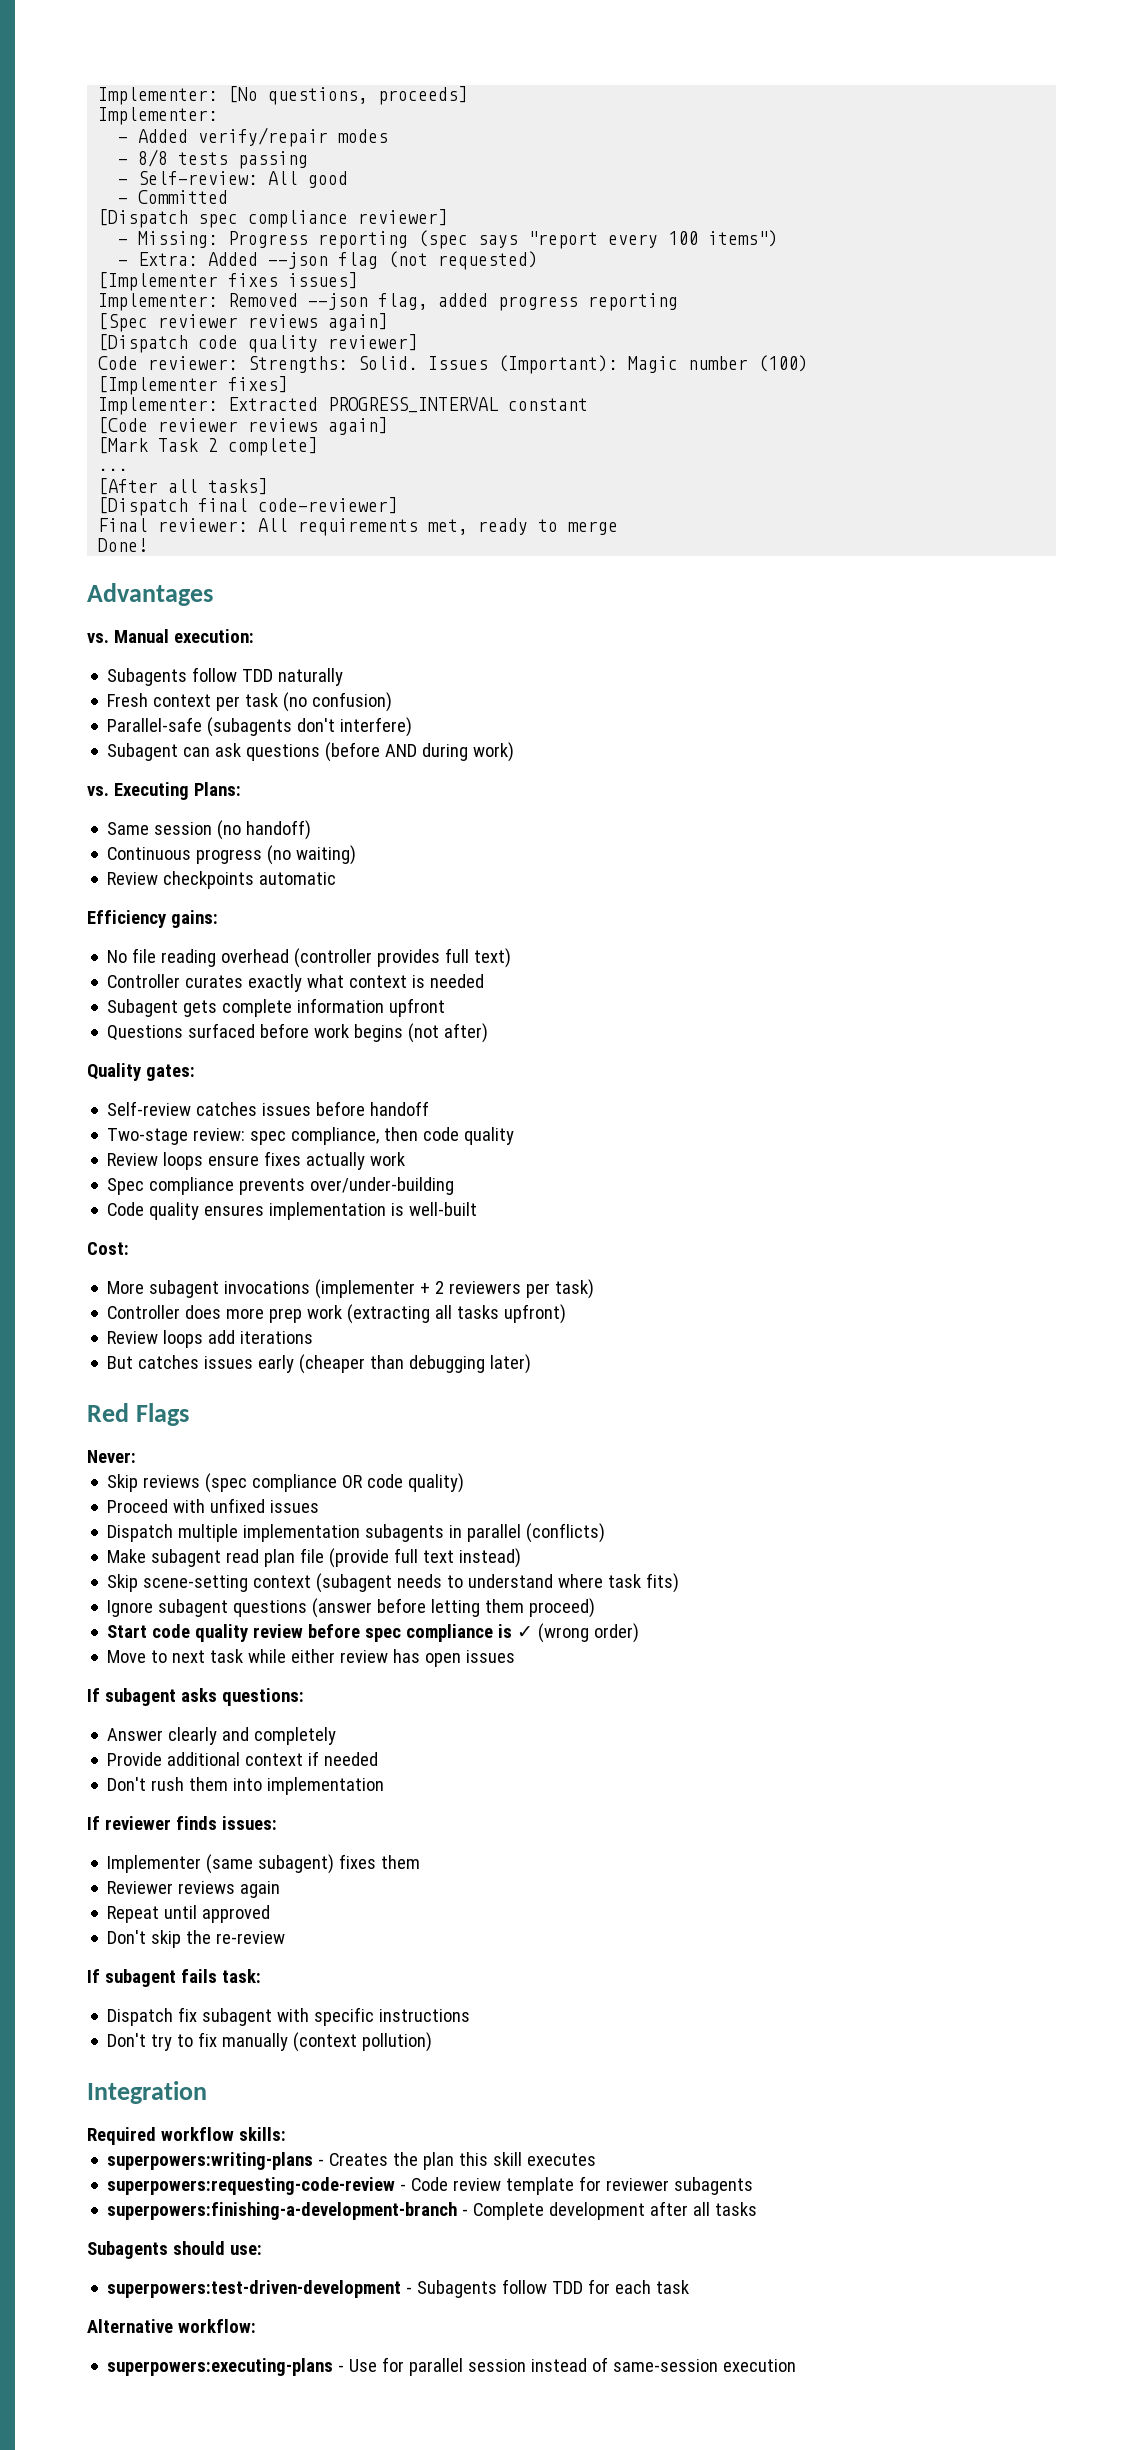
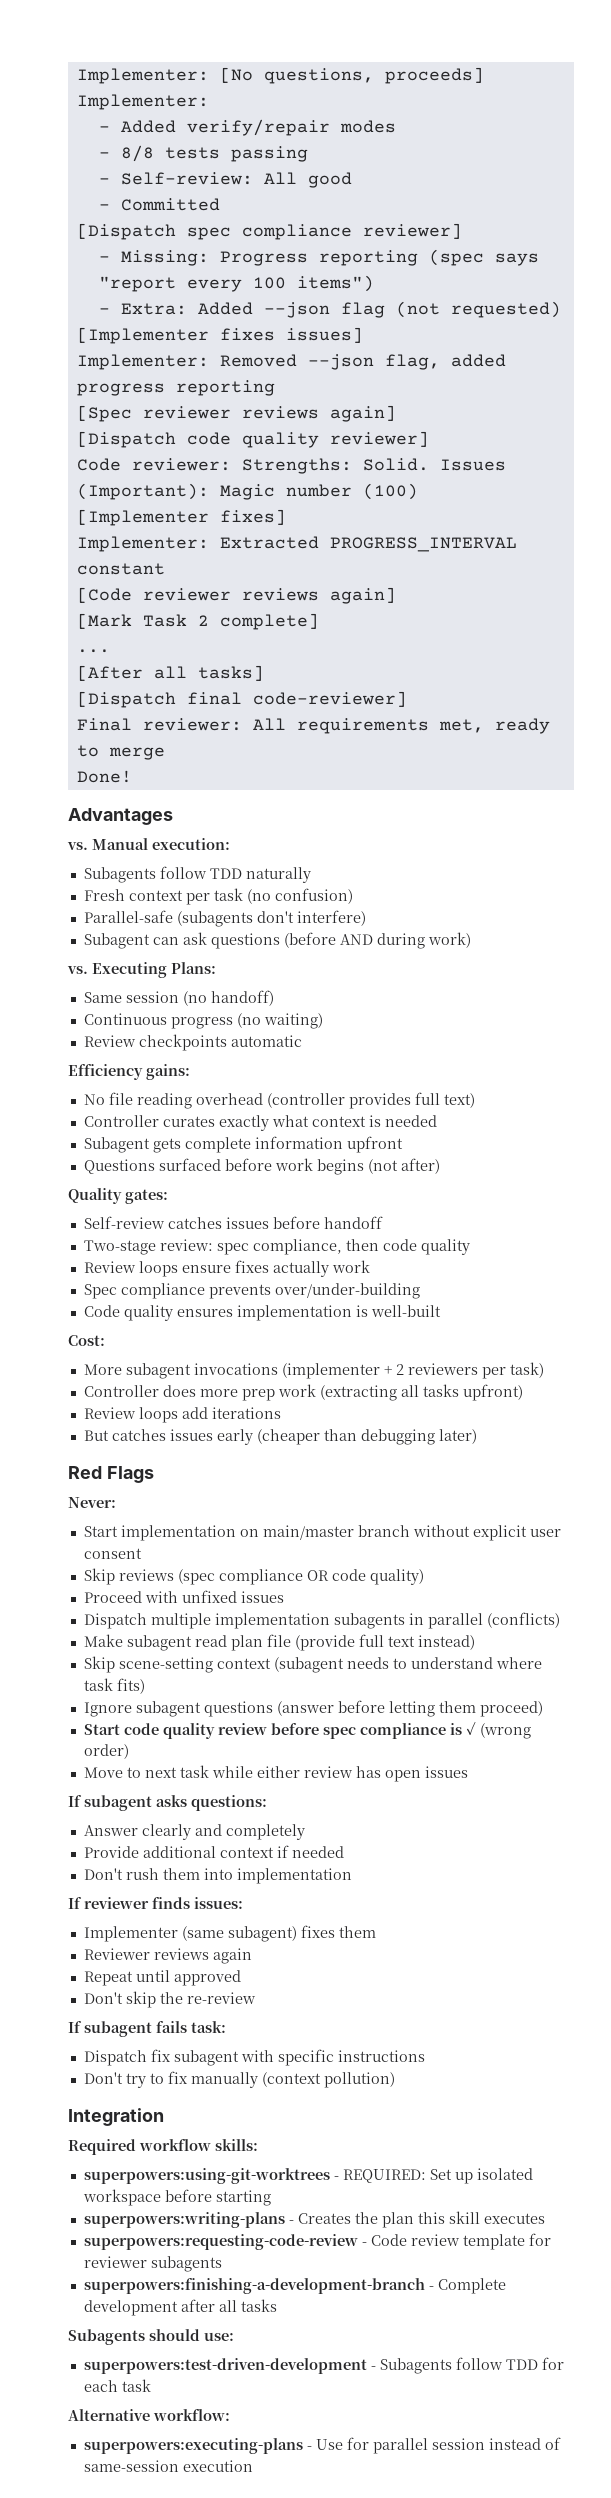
(136, 1456) none -> [83,1525,561,1541] [83,1548,142,1559] // Start implementation on main/master branch without explicit user consent
(286, 2134) none -> [83,2168,533,2184] [82,2189,271,2206] // superpowers:using-git-worktrees - REQUIRED: Set up isolated workspace before starting

